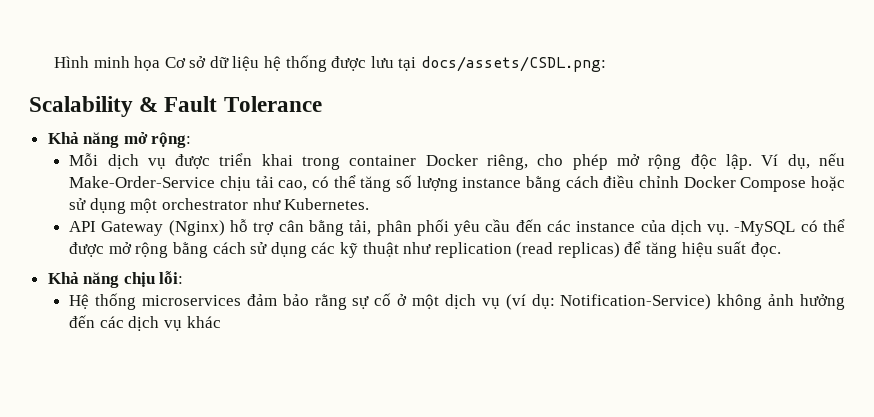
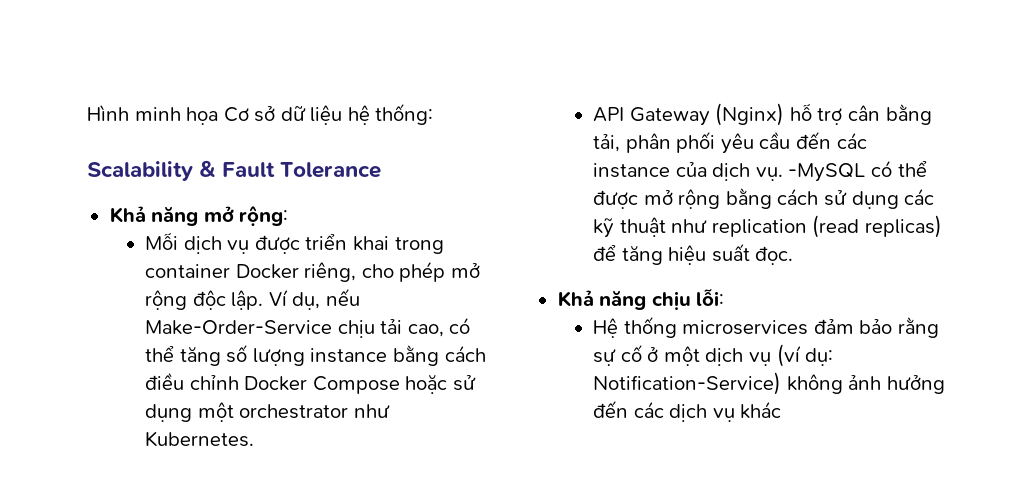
[285,55,607,72] thống được lưu tại docs/assets/CSDL.png: -> [375,103,434,125] thống:

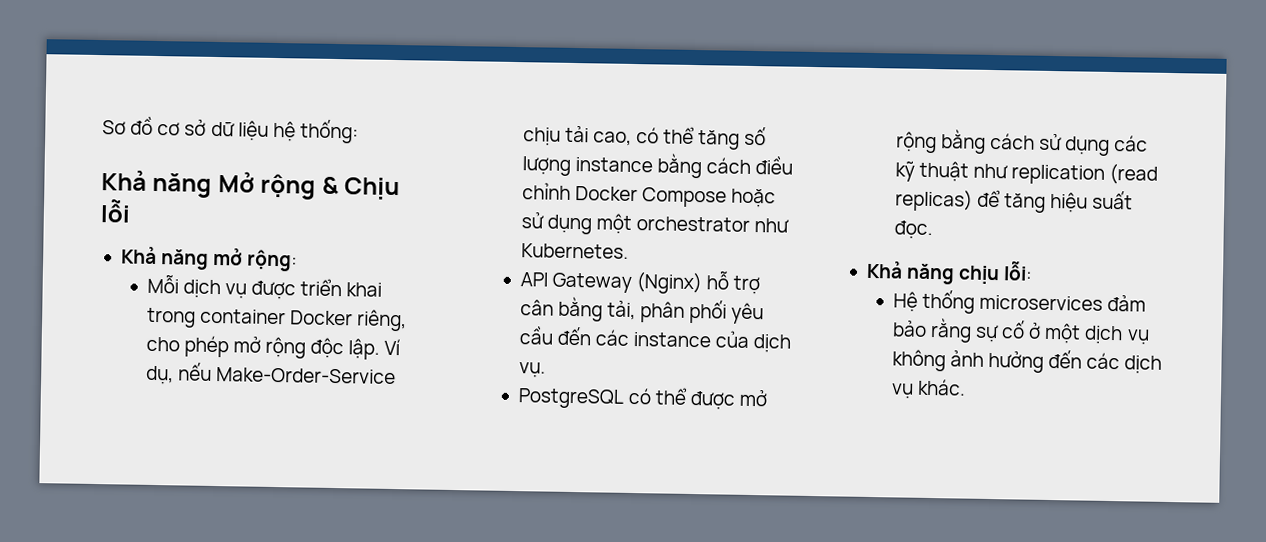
[87,104,249,125] Hình minh họa Cơ -> [102,116,181,136] Sơ đồ cơ
[87,160,382,181] Scalability & Fault Tolerance -> [101,169,401,201] [100,199,131,223] Khả năng Mở rộng & Chịu lỗi
[788,163,866,182] -MySQL -> [517,388,625,409] // PostgreSQL
[776,344,834,367] [593,372,782,395] (ví dụ: Notification-Service) -> (1150, 337) none
[740,401,782,419] khác -> [916,378,966,396] khác.

